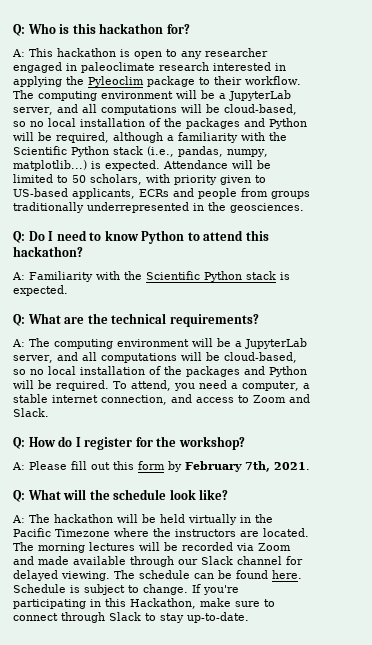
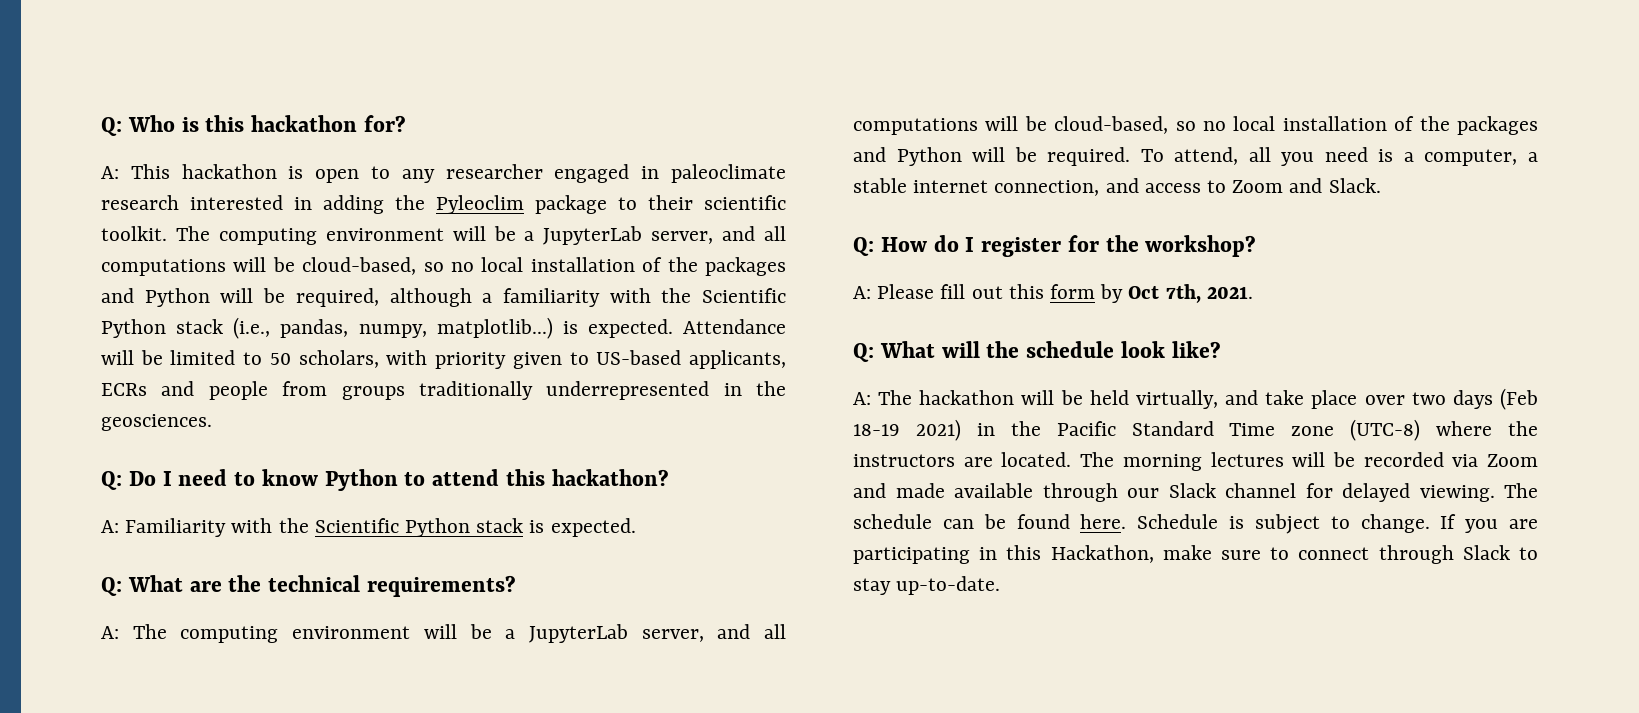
[13,76,62,87] applying -> [323,195,384,214] adding
[245,76,301,85] workflow. -> [704,195,786,210] [101,226,167,241] scientific toolkit.
(171, 385) none -> [1248,147,1271,162] all
(227, 384) none -> [1378,149,1394,162] is
[185,461,242,472] February -> [1128,286,1160,299] Oct
[188,514,273,525] [13,528,110,537] virtually in the Pacific Timezone -> [1135,388,1538,410] [853,419,1421,441] virtually, and take place over two days (Feb 18-19 2021) in the Pacific Standard Time zone (UTC-8)
[203,585,239,595] you're -> [1465,519,1538,533] you are

